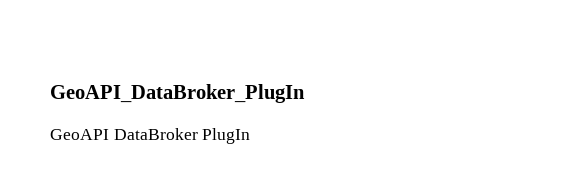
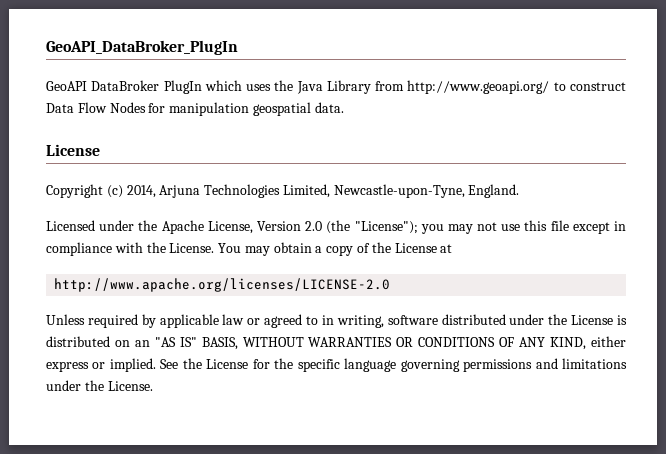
(251, 136) none -> [204,80,626,94] [46,102,344,116] [46,144,100,156] [46,184,520,198] [46,220,626,234] [46,242,453,256] [54,278,391,292] [46,314,628,328] [46,336,626,350] [46,358,627,372] [46,380,153,391] which uses the Java Library from http://www.geoapi.org/ to construct Data Flow Nodes for manipulation geospatial data. // License // Copyright (c) 2014, Arjuna Technologies Limited, Newcastle-upon-Tyne, England. // Licensed under the Apache License, Version 2.0 (the "License"); you may not use this file except in compliance with the License. You may obtain a copy of the License at // http://www.apache.org/licenses/LICENSE-2.0 // Unless required by applicable law or agreed to in writing, software distributed under the License is distributed on an "AS IS" BASIS, WITHOUT WARRANTIES OR CONDITIONS OF ANY KIND, either express or implied. See the License for the specific language governing permissions and limitations under the License.

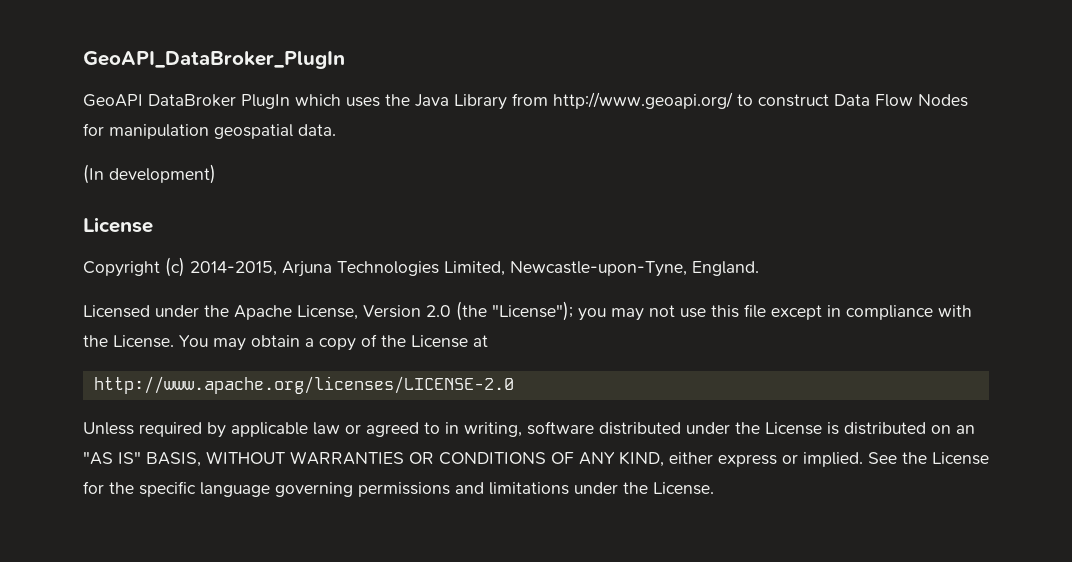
(344, 107) none -> [83,164,216,184] // (In development)
[126,185,156,198] 2014, -> [190,261,277,276] 2014-2015,

